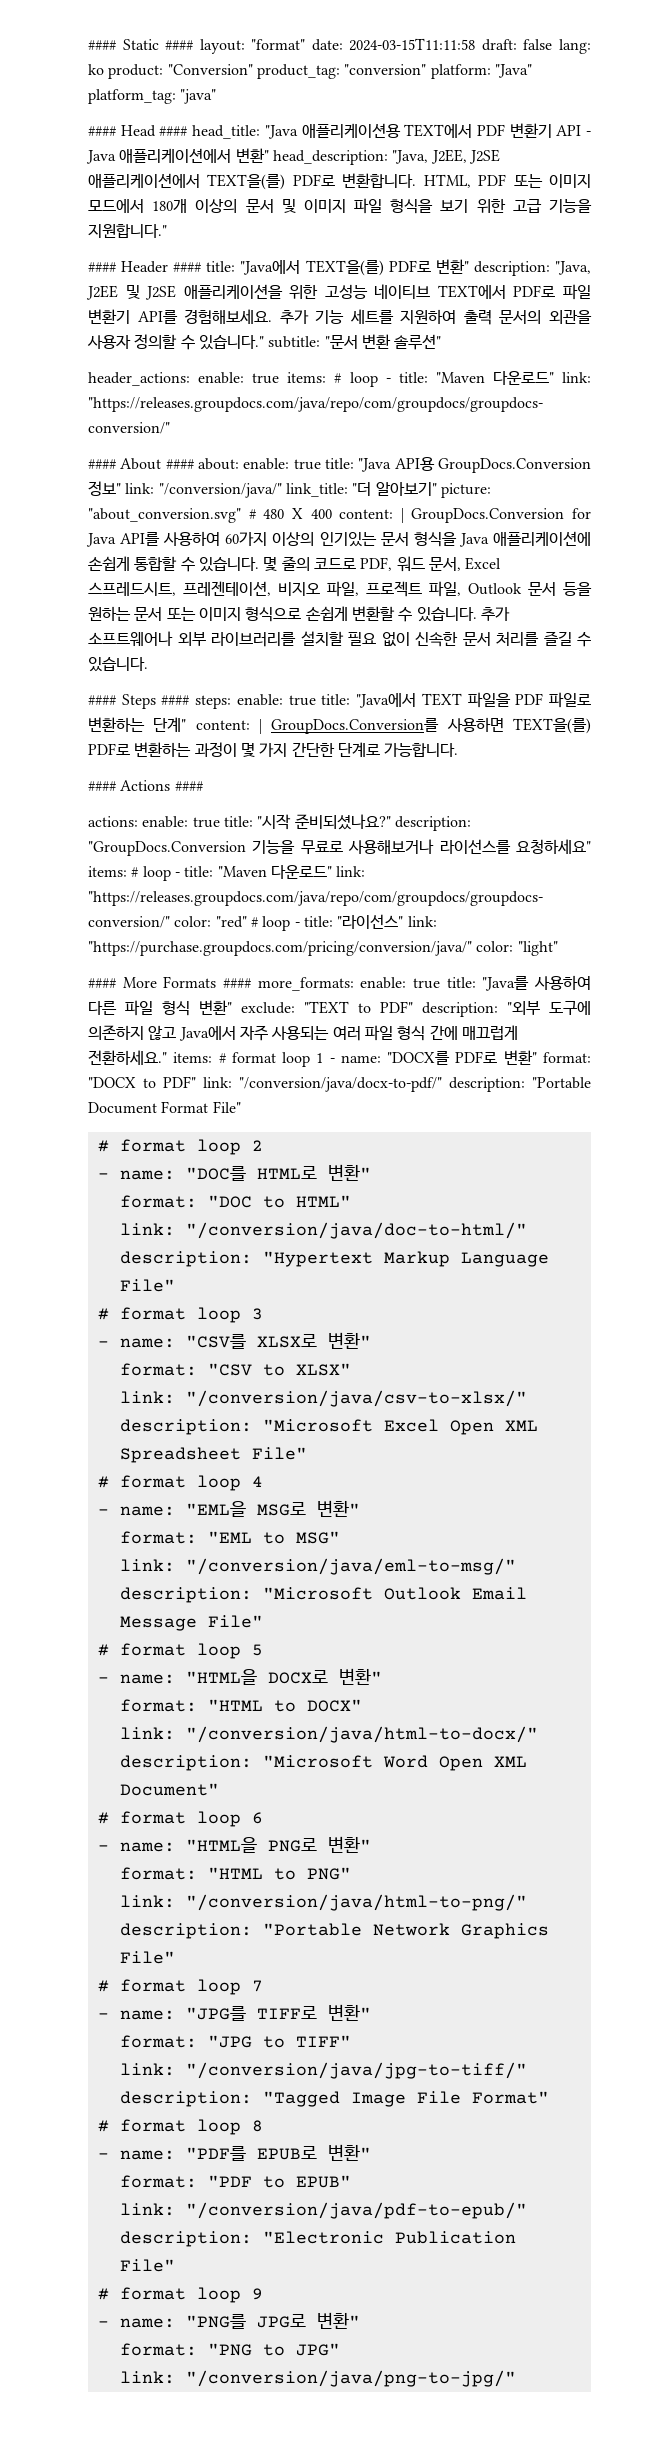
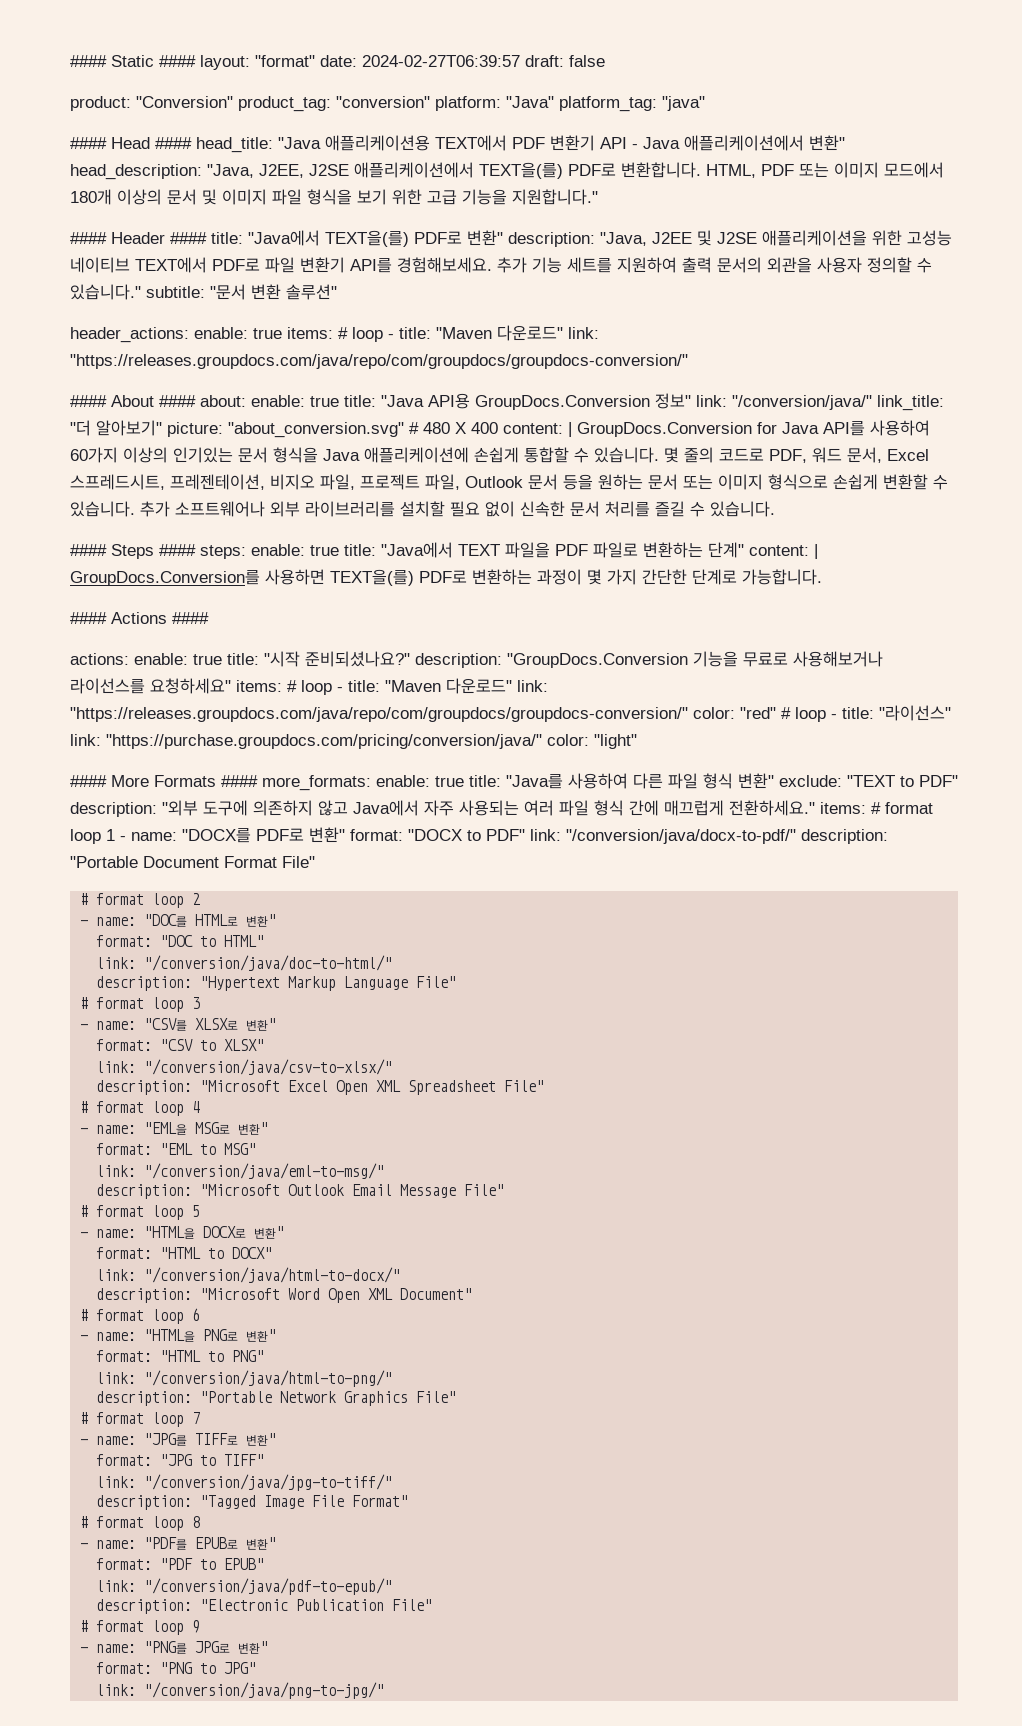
[349,38,476,51] 2024-03-15T11:11:58 -> [362,55,520,67] 2024-02-27T06:39:57
[559,39,591,54] [88,64,104,75] lang: ko -> (605, 61) //

